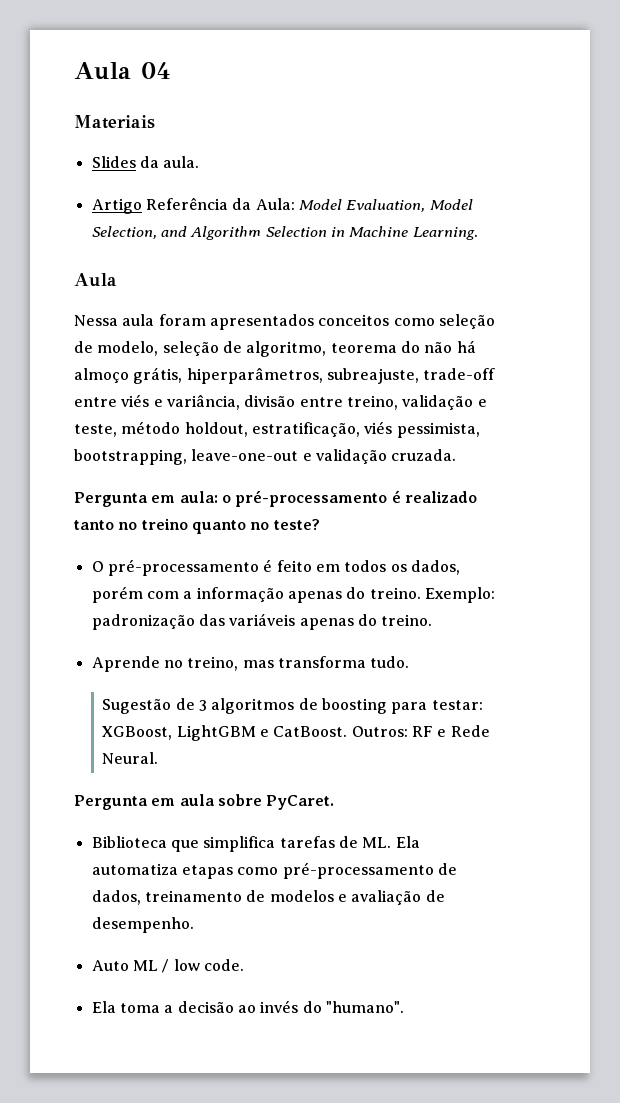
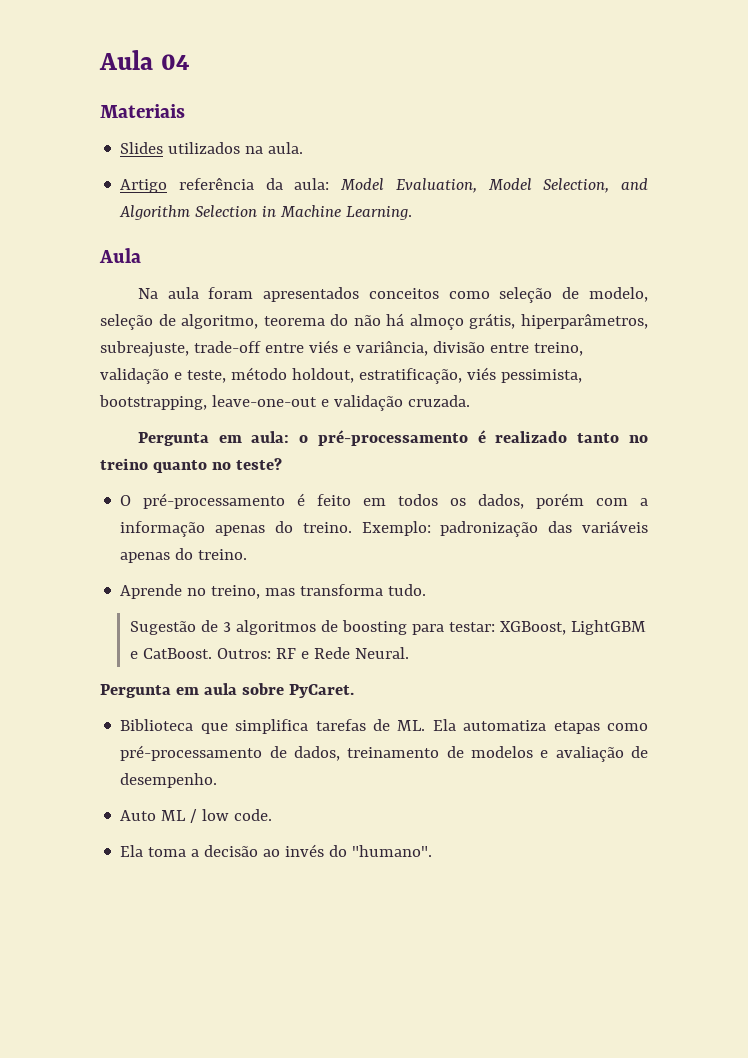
[139,156,159,168] da -> [168,142,264,154] utilizados na
[145,197,295,210] Referência da Aula: -> [179,178,330,190] referência da aula:
[74,315,118,326] Nessa -> [137,288,158,299] Na

